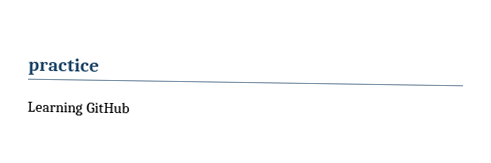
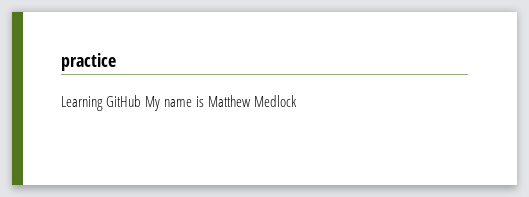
(130, 107) none -> [145,95,298,111] My name is Matthew Medlock

